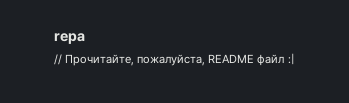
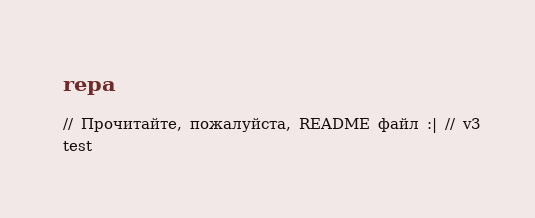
(295, 59) none -> [445,118,481,130] [63,141,92,151] // v3 test

